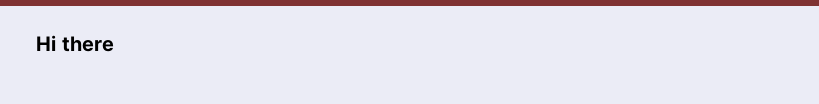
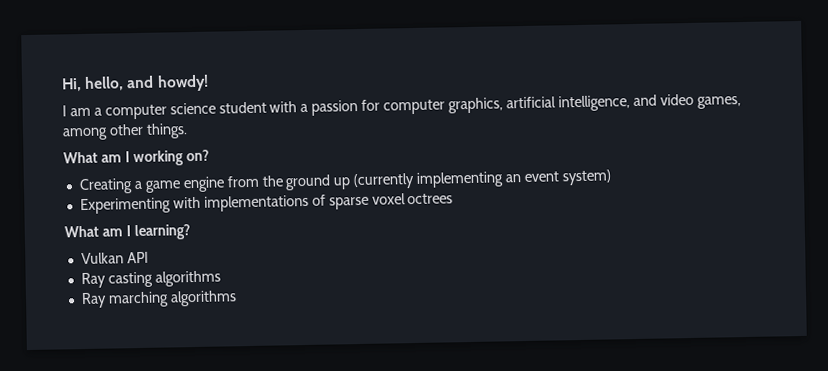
[36,35,114,52] Hi there -> [61,74,209,92] [62,93,741,120] [62,123,188,141] [63,149,209,167] [78,169,612,195] [79,193,454,215] [64,224,190,241] [80,251,149,265] [80,270,221,289] [80,290,237,309] Hi, hello, and howdy! // I am a computer science student with a passion for computer graphics, artificial intelligence, and video games, among other things. // What am I working on? // Creating a game engine from the ground up (currently implementing an event system) // Experimenting with implementations of sparse voxel octrees // What am I learning? // Vulkan API // Ray casting algorithms // Ray marching algorithms

